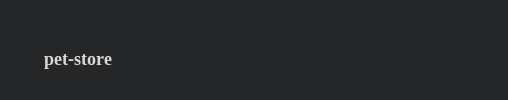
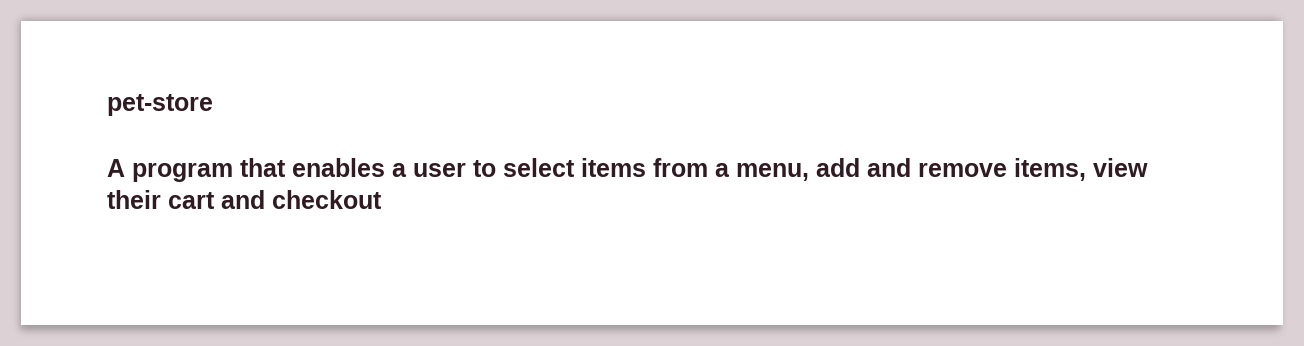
(112, 61) none -> [107,158,1148,182] [107,190,382,209] // A program that enables a user to select items from a menu, add and remove items, view their cart and checkout

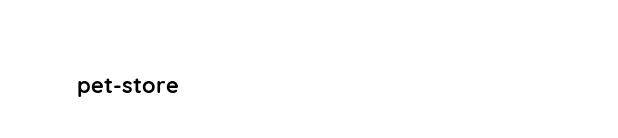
[107,158,1148,182] [107,190,382,209] // A program that enables a user to select items from a menu, add and remove items, view their cart and checkout -> (179, 87) none

